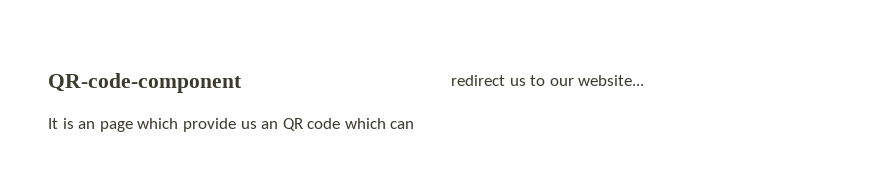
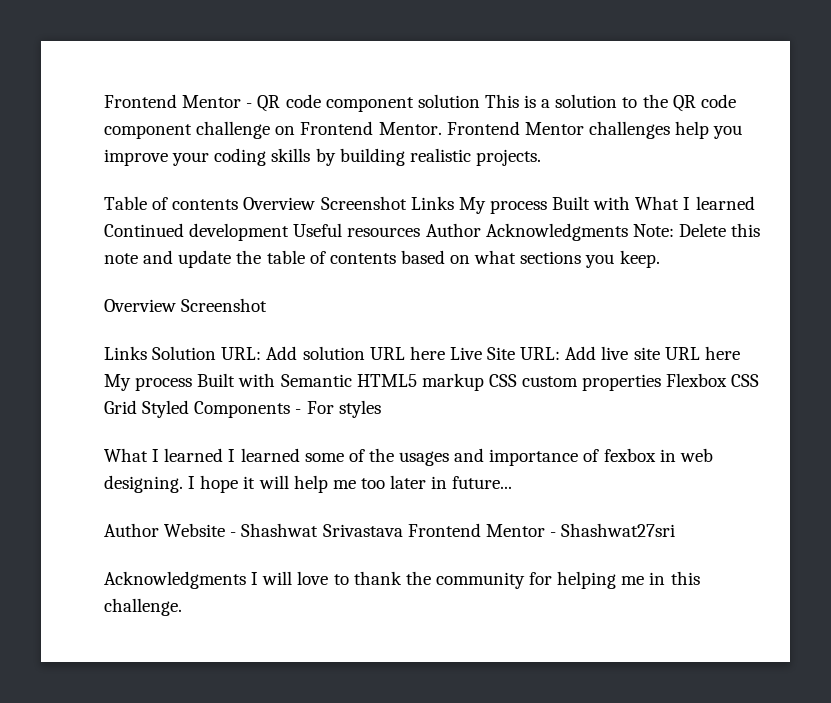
[48,73,242,93] [48,118,415,132] [451,75,645,86] QR-code-component // It is an page which provide us an QR code which can redirect us to our website... -> [104,94,736,112] [104,121,743,139] [104,148,541,166] [104,196,755,214] [104,223,761,241] [104,250,660,268] [104,298,268,312] [104,346,740,360] [104,373,760,391] [104,400,381,418] [104,448,713,466] [104,475,513,493] [104,523,676,537] [104,571,700,589] [104,598,182,616] Frontend Mentor - QR code component solution This is a solution to the QR code component challenge on Frontend Mentor. Frontend Mentor challenges help you improve your coding skills by building realistic projects. // Table of contents Overview Screenshot Links My process Built with What I learned Continued development Useful resources Author Acknowledgments Note: Delete this note and update the table of contents based on what sections you keep. // Overview Screenshot // Links Solution URL: Add solution URL here Live Site URL: Add live site URL here My process Built with Semantic HTML5 markup CSS custom properties Flexbox CSS Grid Styled Components - For styles // What I learned I learned some of the usages and importance of fexbox in web designing. I hope it will help me too later in future... // Author Website - Shashwat Srivastava Frontend Mentor - Shashwat27sri // Acknowledgments I will love to thank the community for helping me in this challenge.

